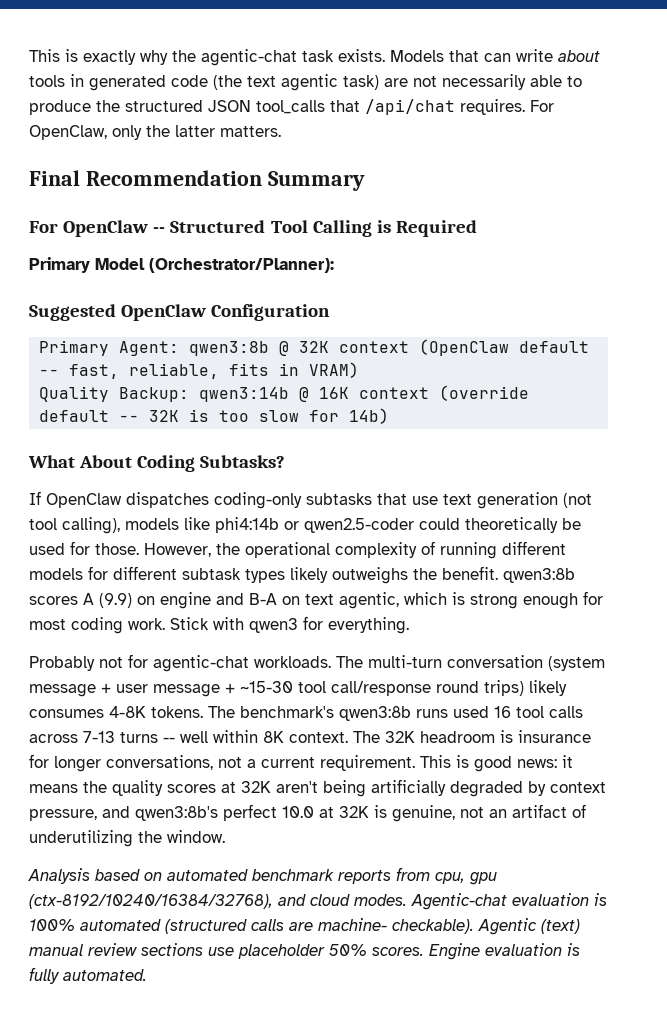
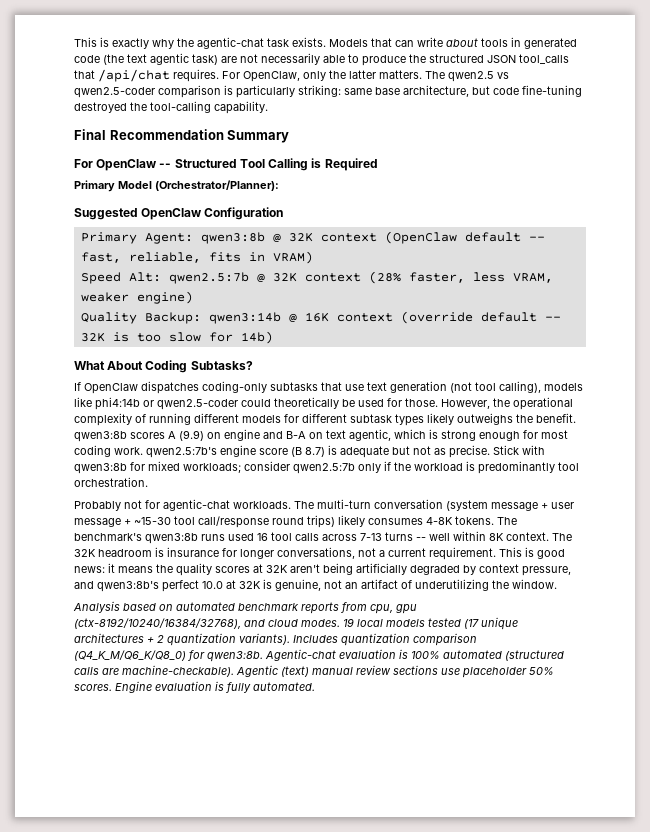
(281, 131) none -> [425,71,509,82] [74,85,582,98] [74,101,268,114] The qwen2.5 vs qwen2.5-coder comparison is particularly striking: same base architecture, but code fine-tuning destroyed the tool-calling capability.
(360, 370) none -> [80,271,553,284] [80,291,193,304] // Speed Alt: qwen2.5:7b @ 32K context (28% faster, less VRAM, weaker engine)
[170,616,409,634] Stick with qwen3 for everything. -> [146,445,545,458] [74,461,579,474] [74,477,148,487] qwen2.5:7b's engine score (B 8.7) is adequate but not as precise. Stick with qwen3:8b for mixed workloads; consider qwen2.5:7b only if the workload is predominantly tool orchestration.
(407, 900) none -> [343,617,518,630] [74,633,477,646] [74,650,263,662] 19 local models tested (17 unique architectures + 2 quantization variants). Includes quantization comparison (Q4_K_M/Q6_K/Q8_0) for qwen3:8b.
[318,918,474,934] machine- checkable). -> [122,665,234,677] machine-checkable).

